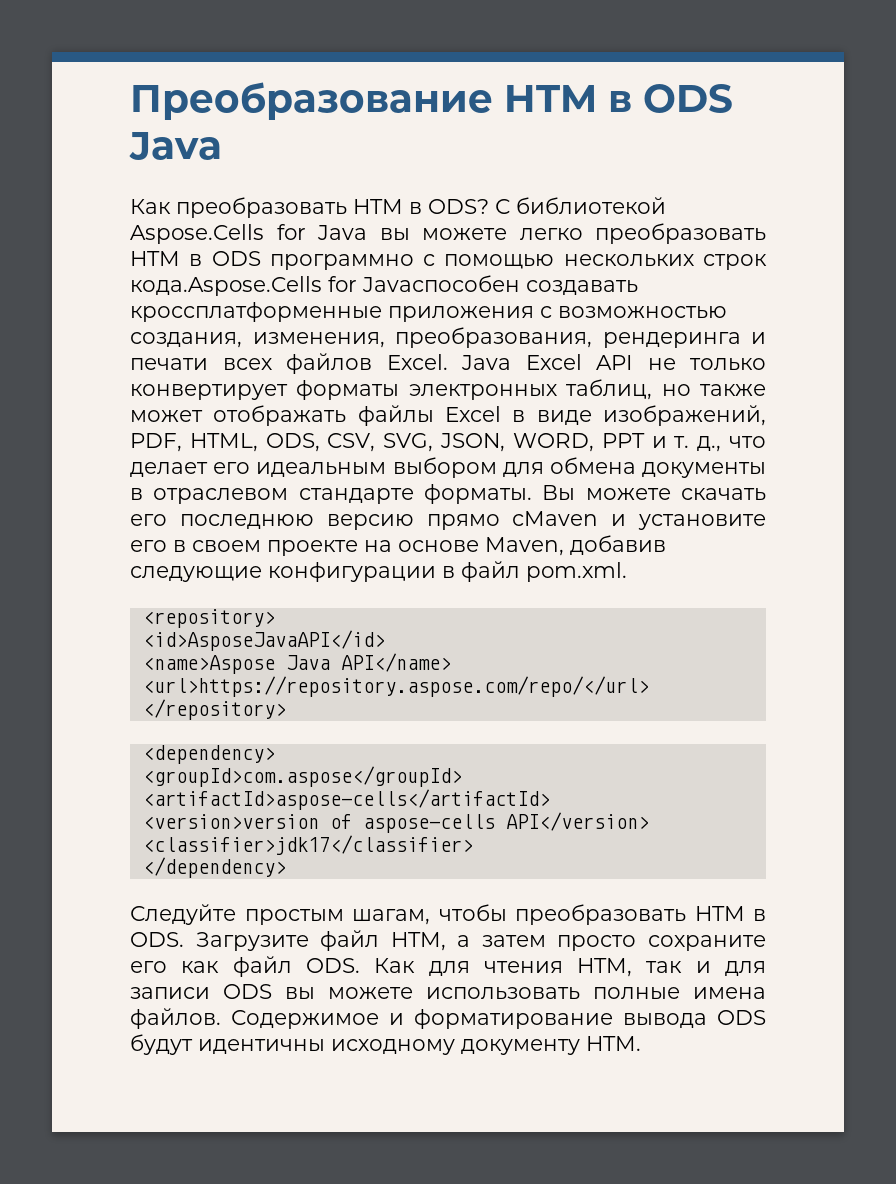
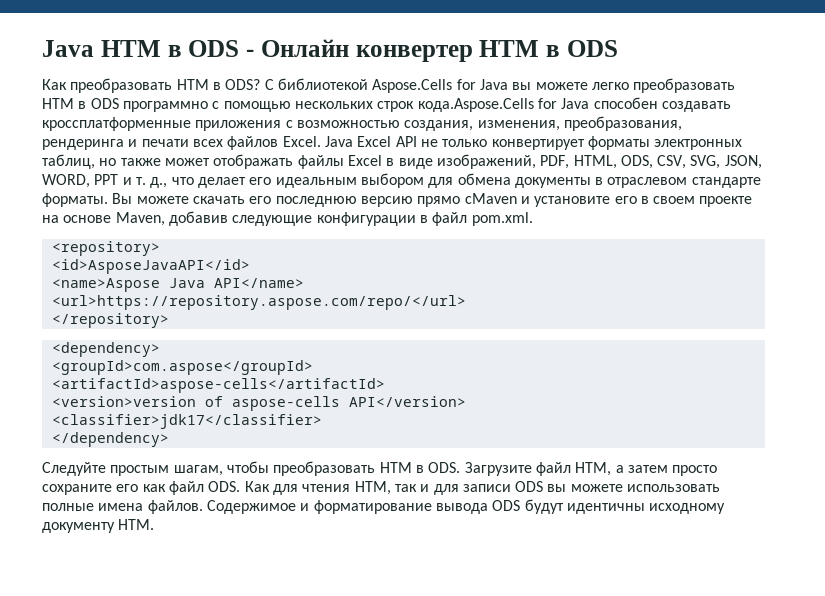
[130,82,733,120] [129,132,222,160] Преобразование HTM в ODS Java -> [42,39,618,62] Java HTM в ODS - Онлайн конвертер HTM в ODS
[362,275,520,292] Javaспособен -> [561,97,658,109] Java способен

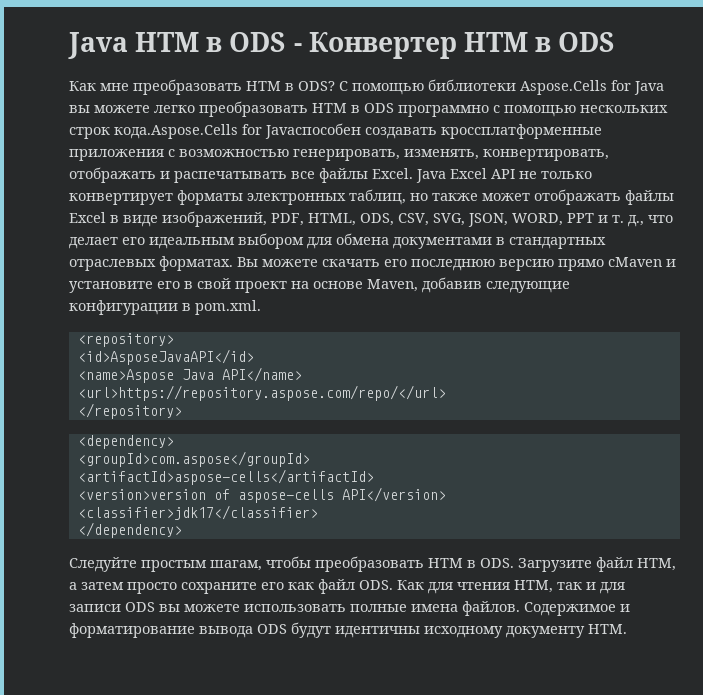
[260,39,473,62] Онлайн конвертер -> [308,32,457,59] Конвертер
(67, 84) none -> [100,83,129,91] мне
[277,78,368,90] библиотекой -> [352,79,516,95] помощью библиотеки
[561,97,658,109] Java способен -> [265,123,361,139] Javaспособен
[404,116,682,131] [42,136,279,150] создания, изменения, преобразования, рендеринга и печати всех файлов -> [293,149,609,161] [69,167,368,183] генерировать, изменять, конвертировать, отображать и распечатывать все файлы
[514,177,761,188] [42,193,108,207] документы в отраслевом стандарте форматы. -> [393,237,606,249] [69,256,233,271] документами в стандартных отраслевых форматах.
[653,196,753,207] своем проекте -> [197,278,287,293] свой проект
[432,212,468,226] файл -> (191, 307) none

